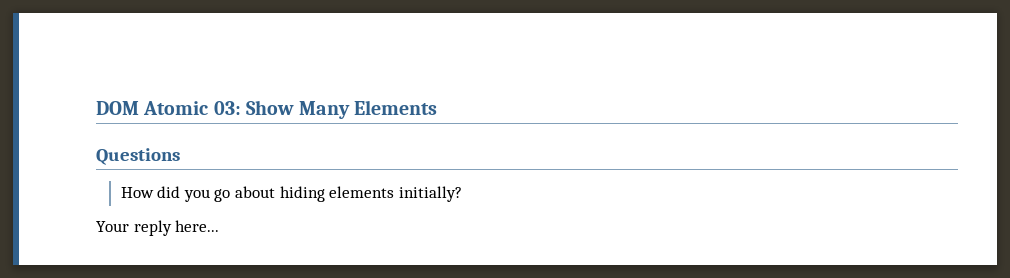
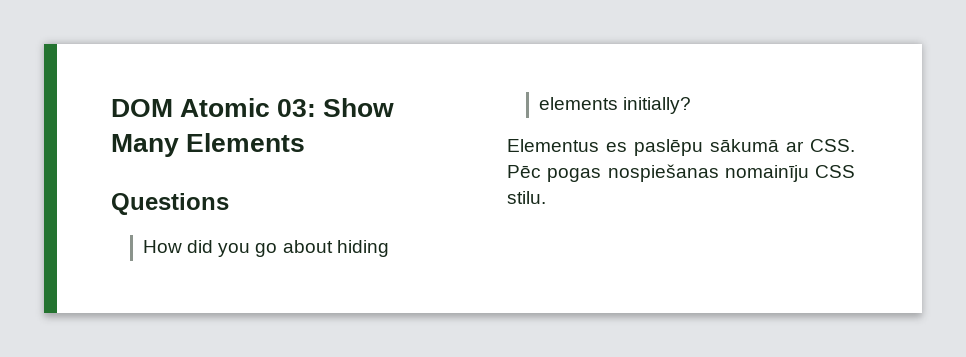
[96,220,220,236] Your reply here... -> [507,139,855,156] [507,164,855,182] [507,191,546,204] Elementus es paslēpu sākumā ar CSS. Pēc pogas nospiešanas nomainīju CSS stilu.

